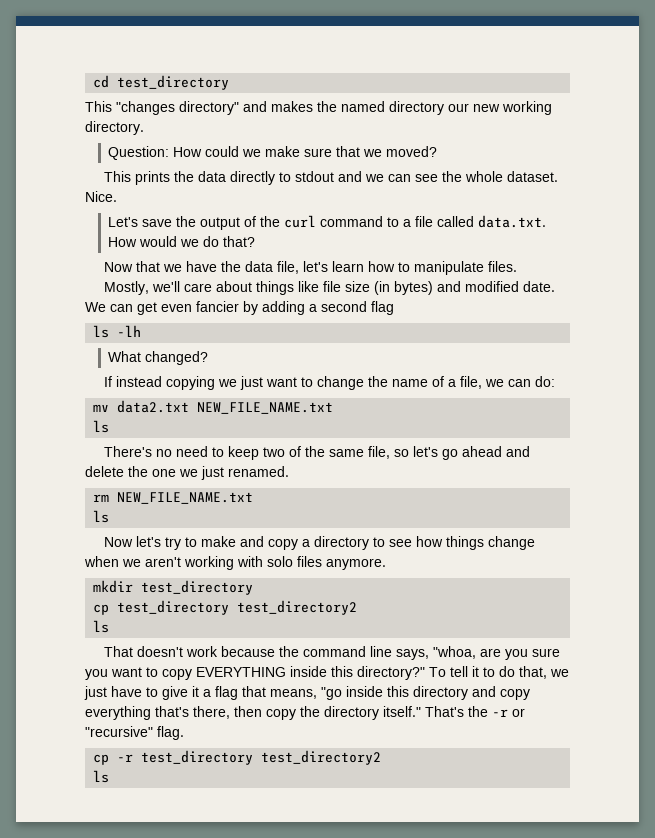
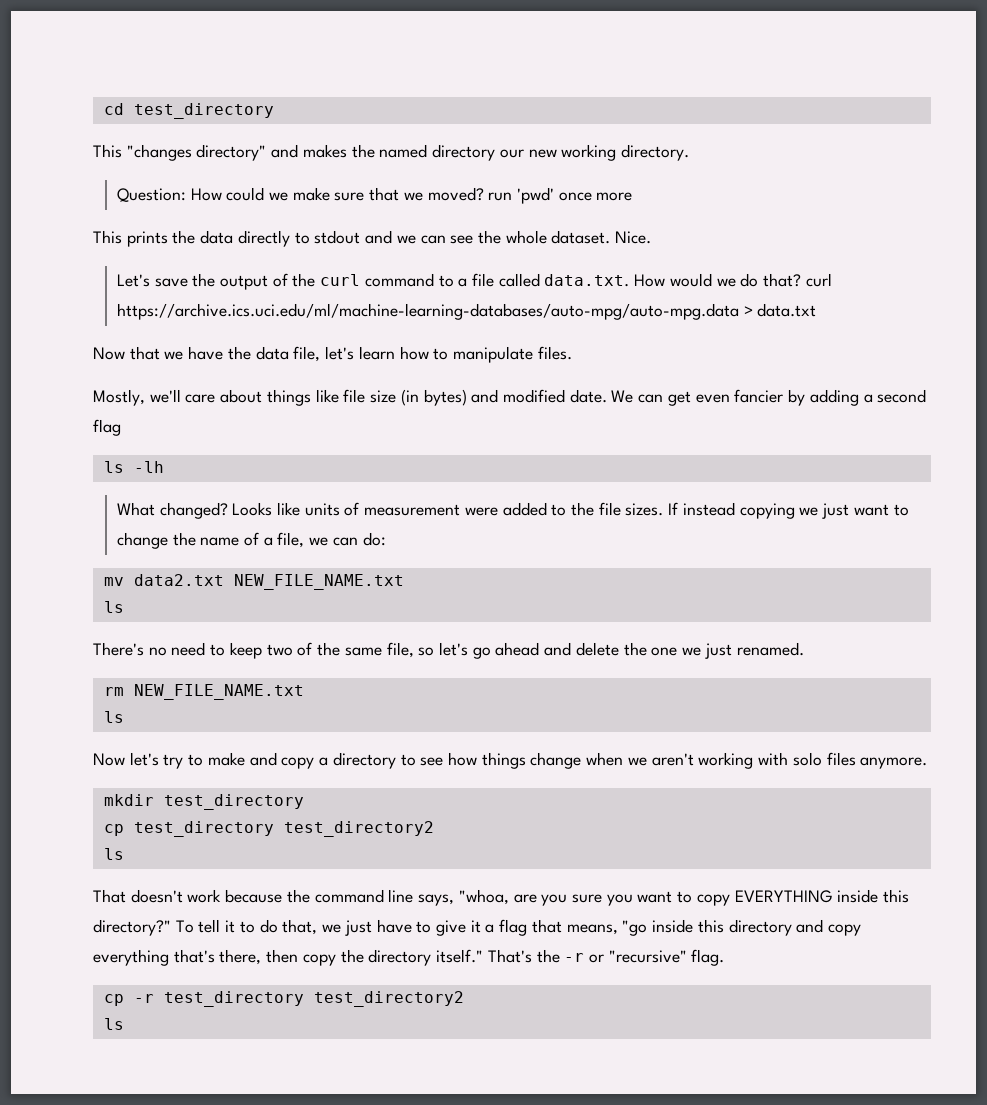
(438, 151) none -> [488,187,633,204] run 'pwd' once more
(256, 241) none -> [805,273,832,287] [116,303,817,320] curl https://archive.ics.uci.edu/ml/machine-learning-databases/auto-mpg/auto-mpg.data > data.txt
(209, 358) // -> [232,502,664,516] Looks like units of measurement were added to the file sizes.

